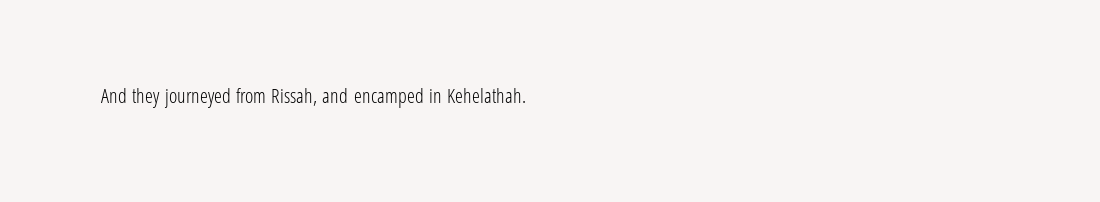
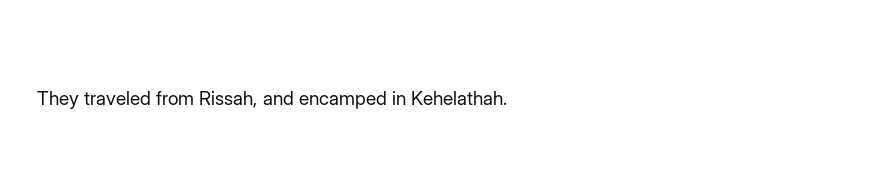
[101,88,231,108] And they journeyed -> [37,91,152,109] They traveled

